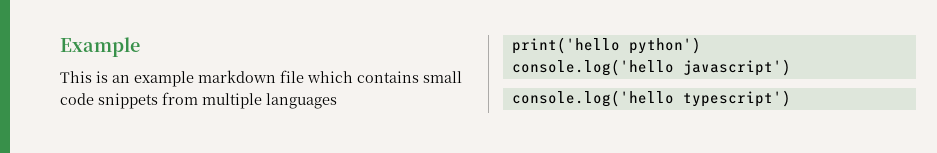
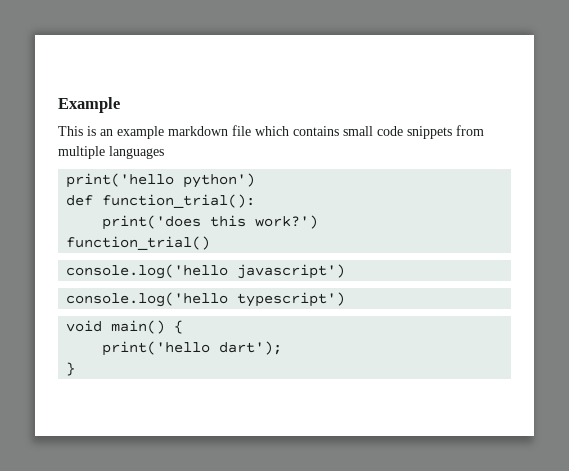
[511,59,791,76] [511,90,791,107] console.log('hello javascript') // console.log('hello typescript') -> [66,194,256,208] [102,215,319,230] [66,236,211,250] [66,264,346,279] [66,292,346,307] [66,320,184,334] [102,341,283,356] [66,362,76,376] def function_trial(): // print('does this work?') // function_trial() // console.log('hello javascript') // console.log('hello typescript') // void main() { // print('hello dart'); // }

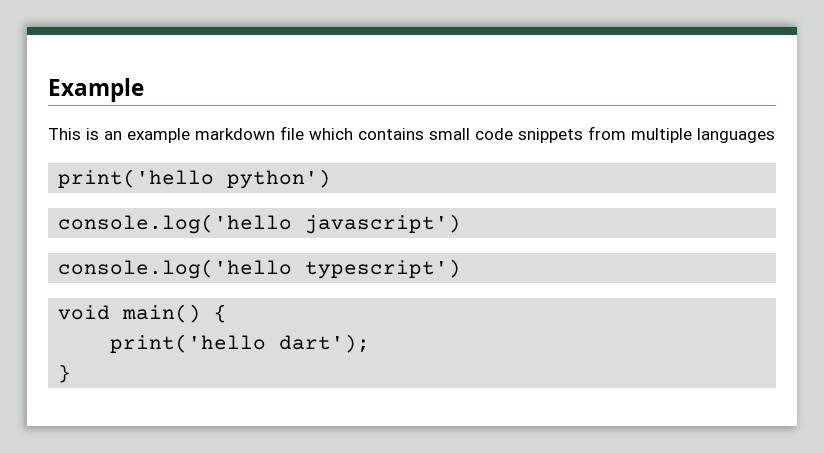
[66,194,256,208] [102,215,319,230] [66,236,211,250] // def function_trial(): // print('does this work?') // function_trial() -> (332, 179) none

